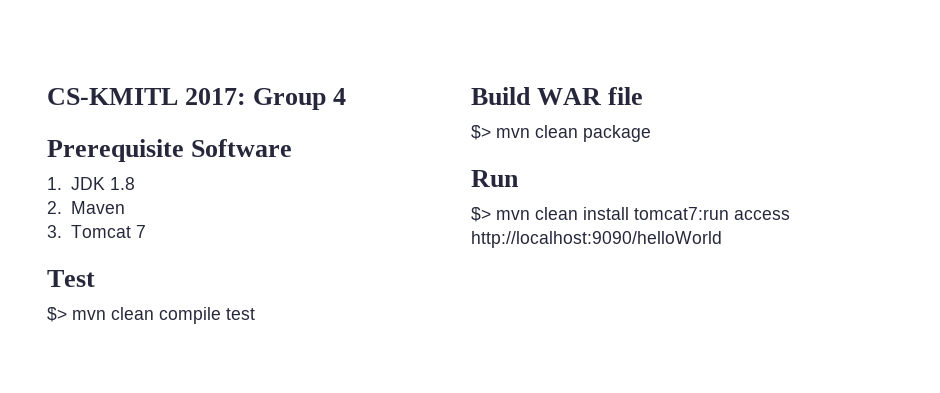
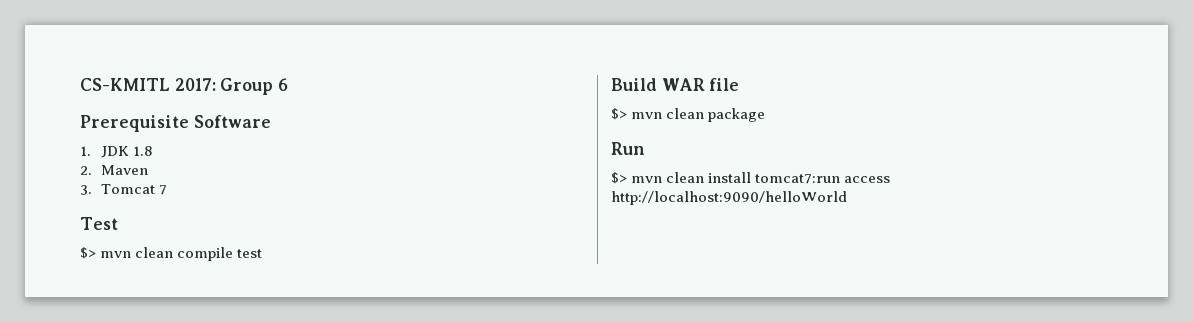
[333,88,347,105] 4 -> [278,78,289,91] 6

